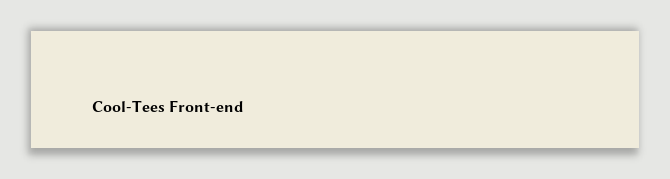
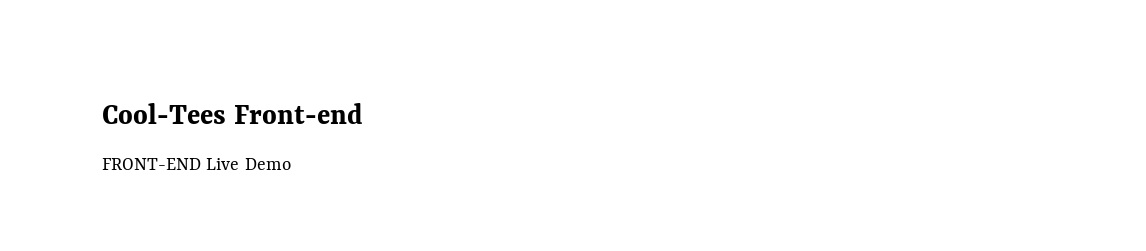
(244, 106) none -> [102,158,291,170] // FRONT-END Live Demo

